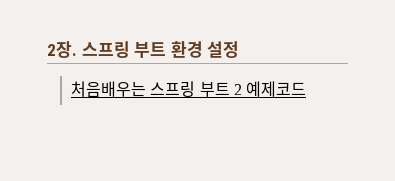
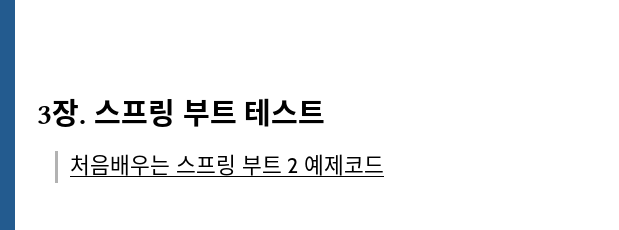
[47,41,240,58] 2장. 스프링 부트 환경 설정 -> [37,98,326,127] 3장. 스프링 부트 테스트

